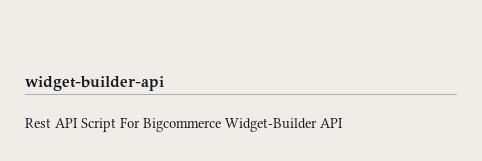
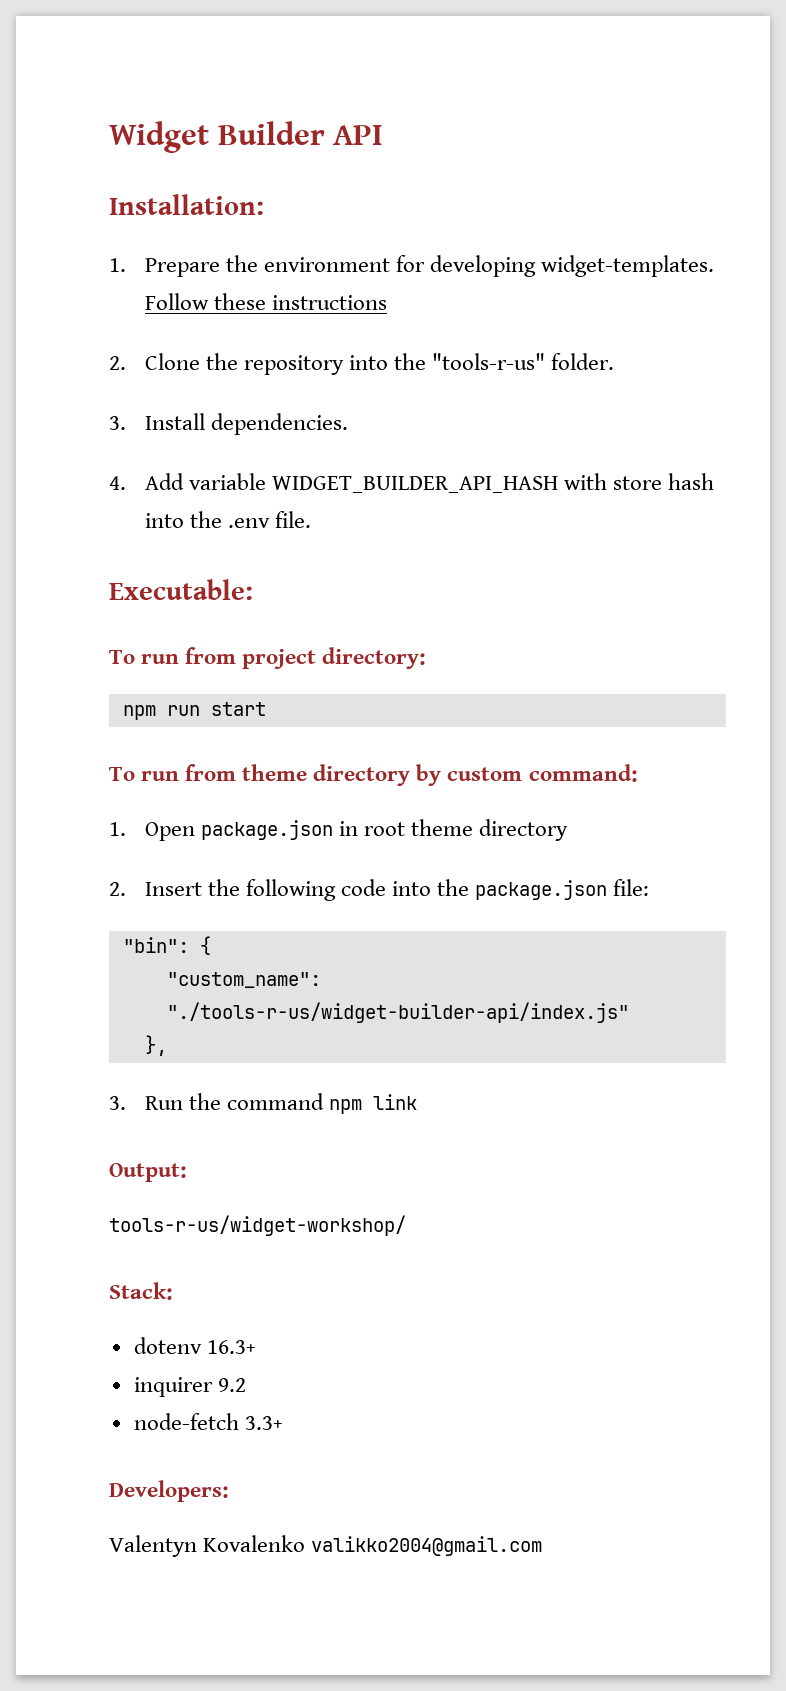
[25,76,164,91] [25,117,343,132] widget-builder-api // Rest API Script For Bigcommerce Widget-Builder API -> [109,121,384,153] [109,194,264,215] [109,255,714,277] [144,293,387,310] [109,353,615,375] [109,413,348,435] [109,473,714,493] [144,511,311,528] [109,579,253,600] [109,647,427,669] [122,702,266,720] [109,764,638,786] [109,819,568,841] [109,879,650,901] [122,936,211,955] [166,972,321,988] [166,1002,629,1023] [144,1035,167,1056] [109,1093,417,1114] [109,1163,187,1182] [109,1215,406,1236] [109,1282,173,1300] [133,1337,256,1354] [133,1377,246,1397] [133,1413,283,1430] [109,1480,229,1502] [109,1535,543,1557] Widget Builder API // Installation: // 1. Prepare the environment for developing widget-templates. Follow these instructions // 2. Clone the repository into the "tools-r-us" folder. // 3. Install dependencies. // 4. Add variable WIDGET_BUILDER_API_HASH with store hash into the .env file. // Executable: // To run from project directory: // npm run start // To run from theme directory by custom command: // 1. Open package.json in root theme directory // 2. Insert the following code into the package.json file: // "bin": { // "custom_name": "./tools-r-us/widget-builder-api/index.js" // }, // 3. Run the command npm link // Output: // tools-r-us/widget-workshop/ // Stack: // dotenv 16.3+ // inquirer 9.2 // node-fetch 3.3+ // Developers: // Valentyn Kovalenko valikko2004@gmail.com

